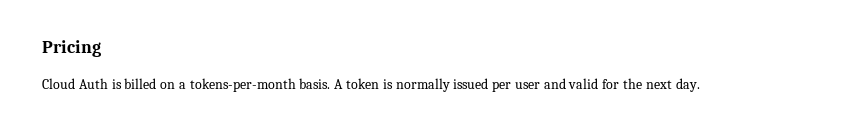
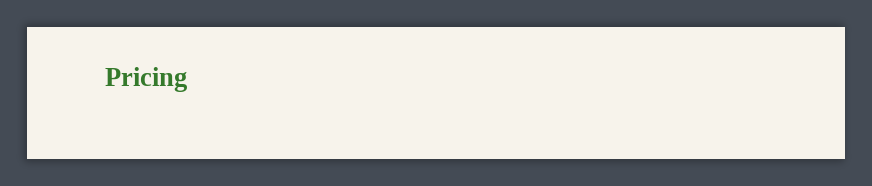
[42,78,700,92] // Cloud Auth is billed on a tokens-per-month basis. A token is normally issued per user and valid for the next day. -> (187, 79) none

